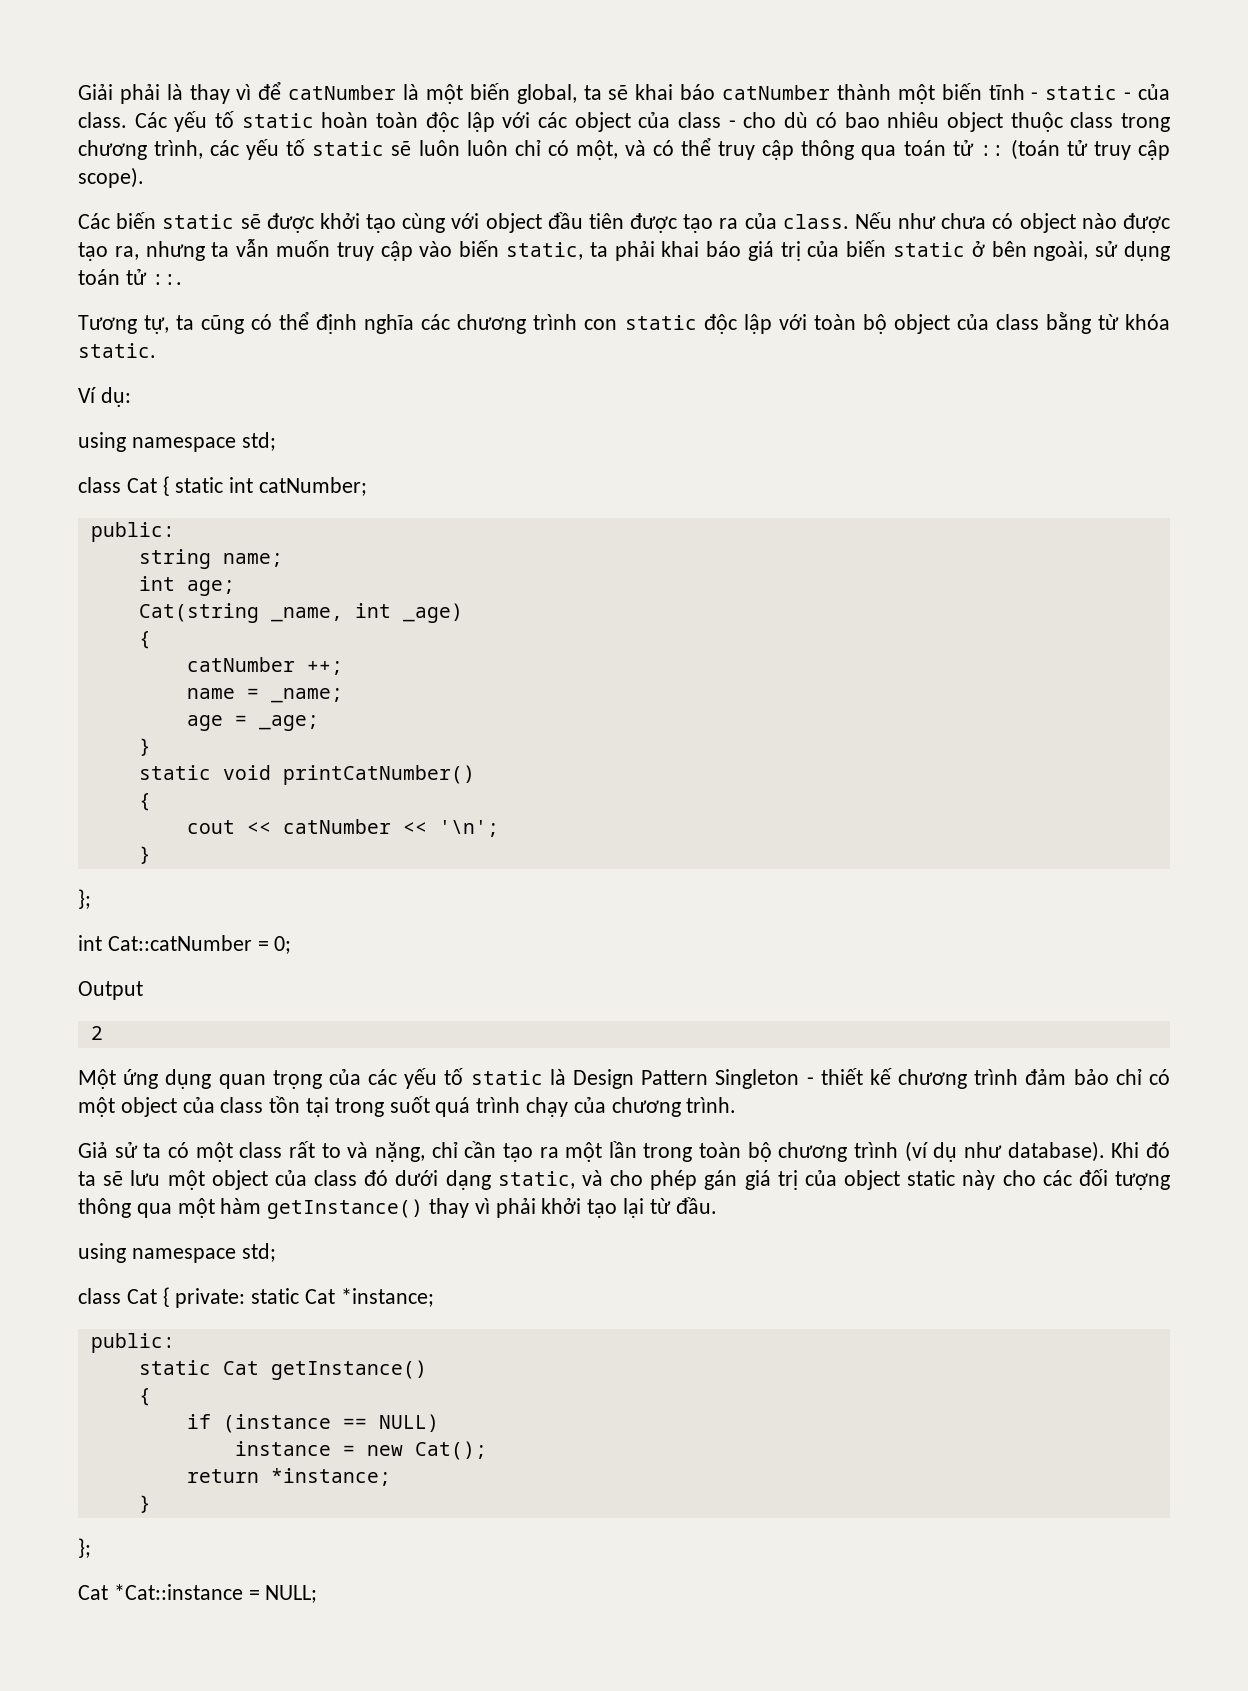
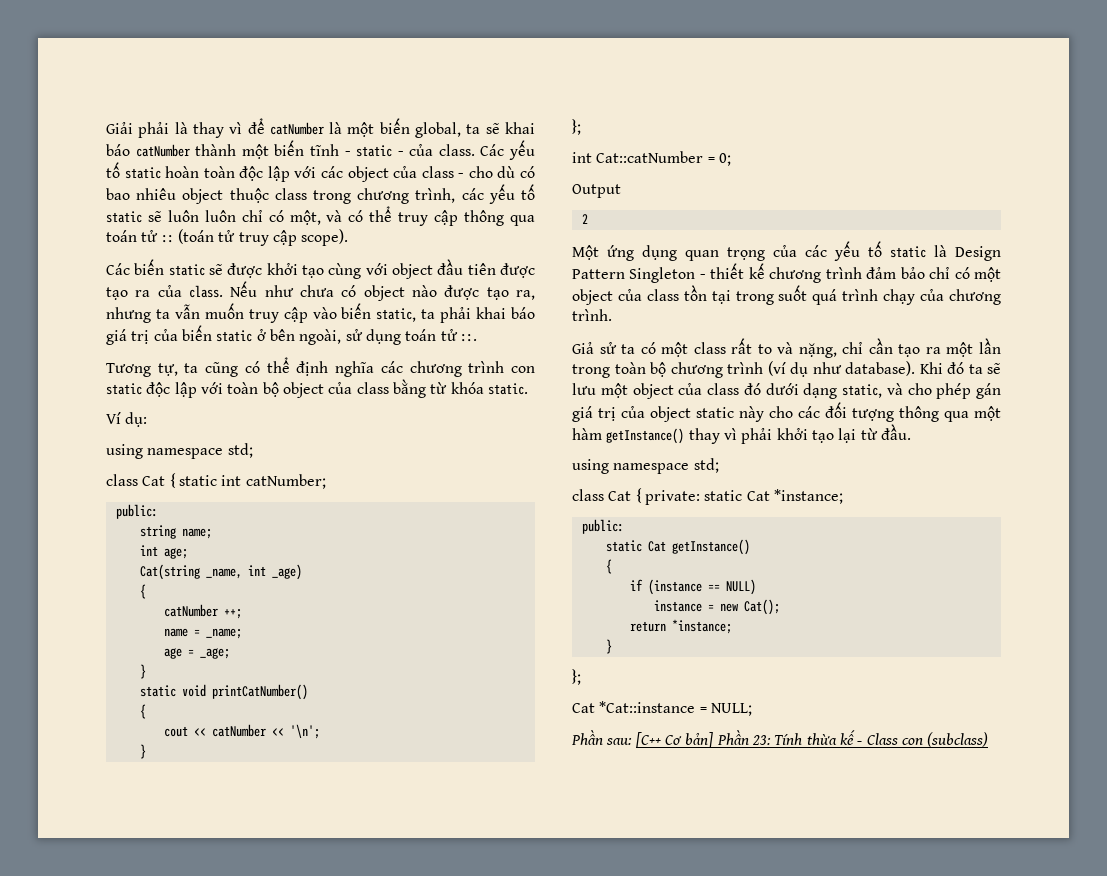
(318, 1594) none -> [571,730,989,748] // Phần sau: [C++ Cơ bản] Phần 23: Tính thừa kế - Class con (subclass)

